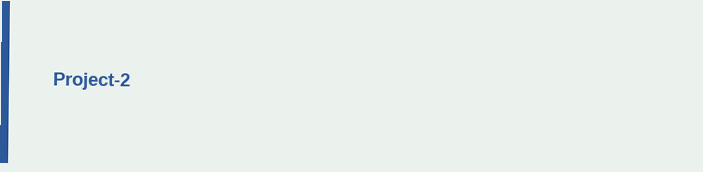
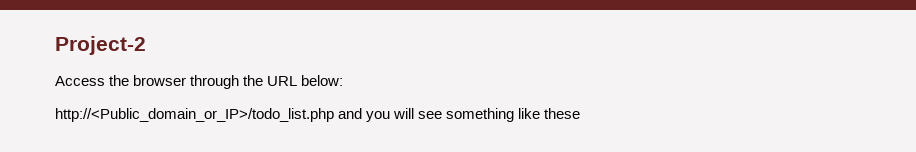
(131, 81) none -> [55,75,344,89] [55,108,581,122] // Access the browser through the URL below: // http://<Public_domain_or_IP>/todo_list.php and you will see something like these

